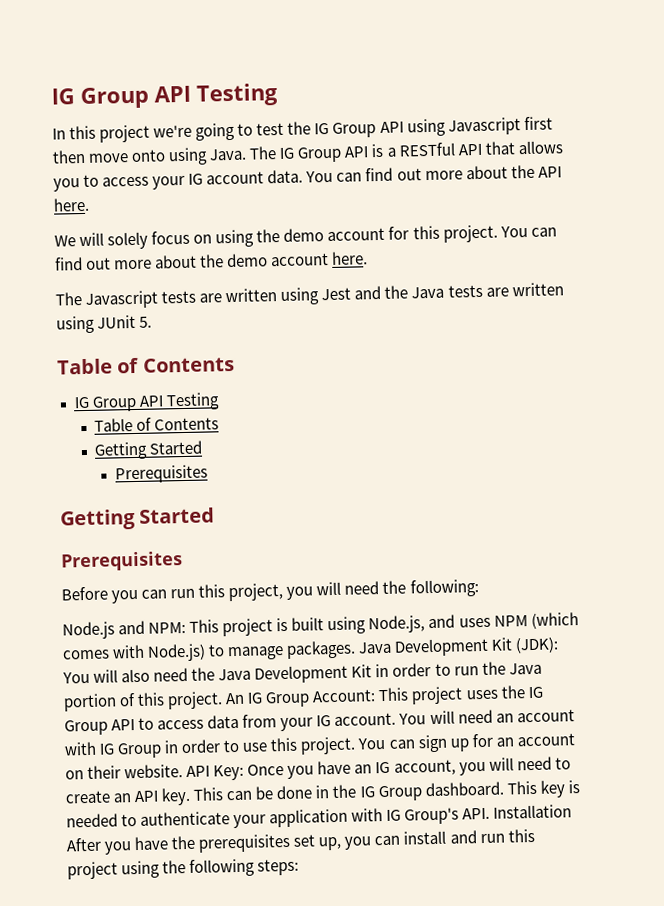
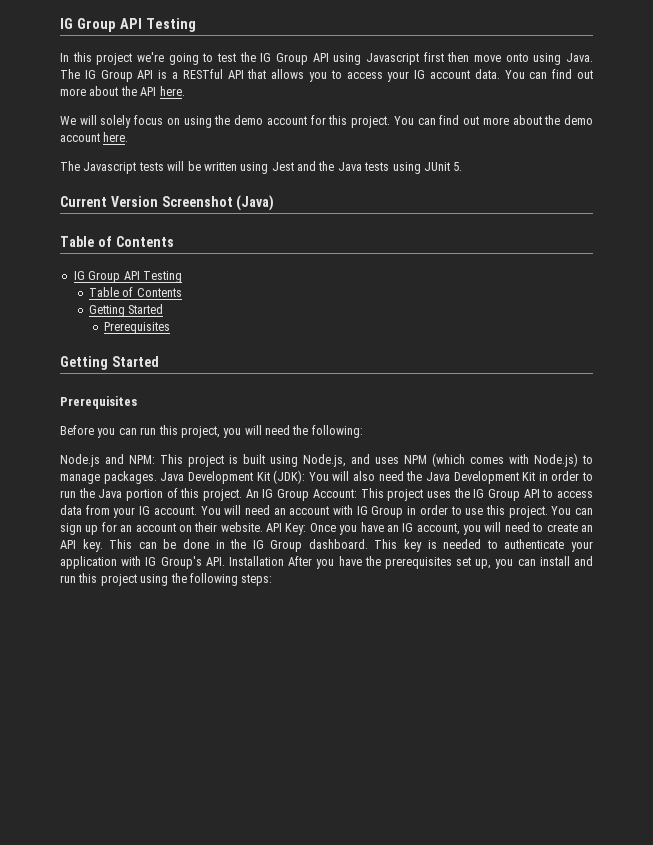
[199,293,223,303] are -> [167,161,201,171] will be
[485,282,564,297] are written -> (390, 166) none
(153, 322) none -> [60,195,275,211] // Current Version Screenshot (Java)

